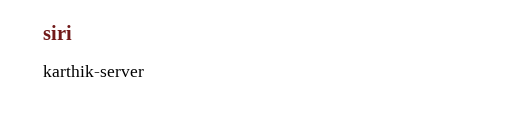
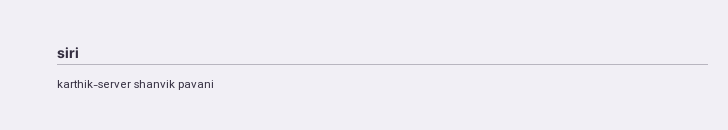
(144, 71) none -> [134,80,215,90] shanvik pavani

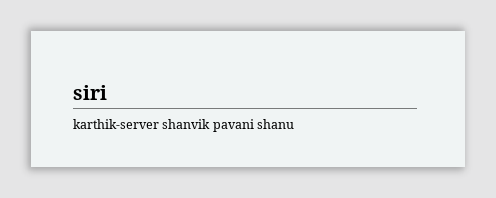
(215, 85) none -> [257,119,295,129] shanu

